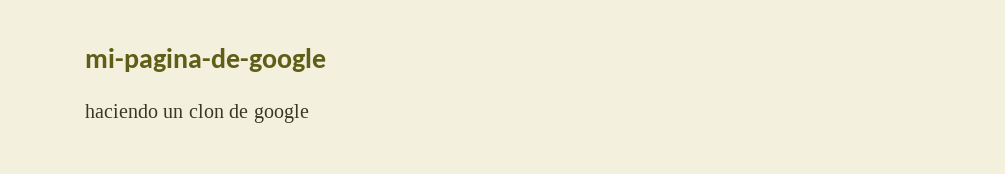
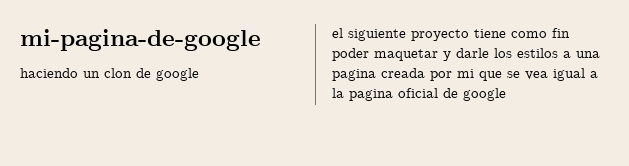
(309, 113) none -> [332,28,570,41] [332,48,600,61] [332,68,598,81] [332,88,506,101] // el siguiente proyecto tiene como fin poder maquetar y darle los estilos a una pagina creada por mi que se vea igual a la pagina oficial de google

